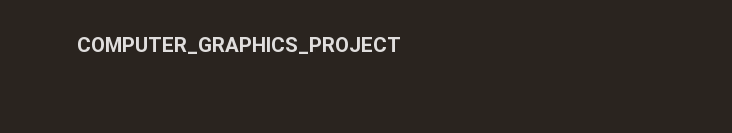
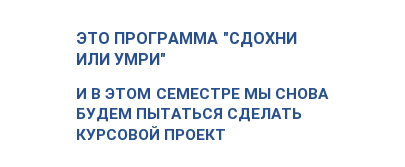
[77,37,401,54] COMPUTER_GRAPHICS_PROJECT -> [76,32,297,48] [76,53,167,65] [76,88,329,99] [76,108,303,122] [76,126,227,140] ЭТО ПРОГРАММА "СДОХНИ ИЛИ УМРИ" // И В ЭТОМ СЕМЕСТРЕ МЫ СНОВА БУДЕМ ПЫТАТЬСЯ СДЕЛАТЬ КУРСОВОЙ ПРОЕКТ

